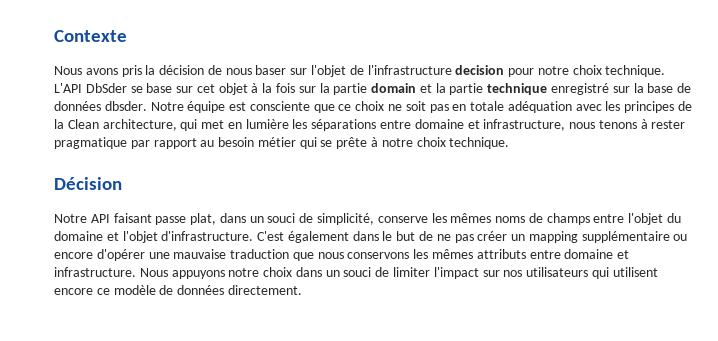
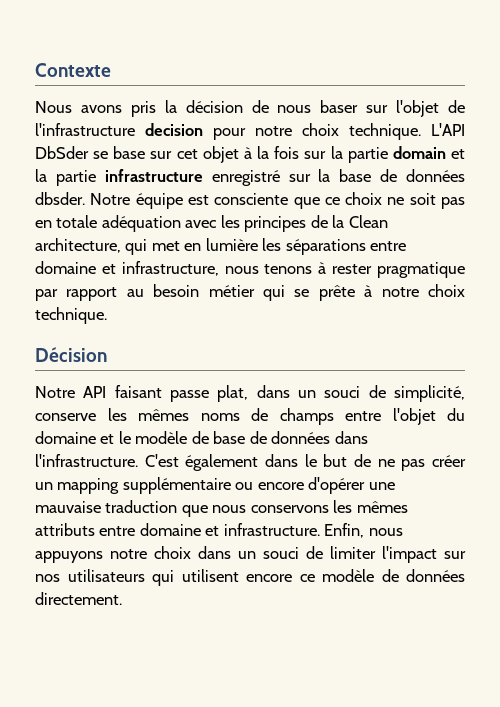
[487,83,548,95] technique -> [104,169,203,182] infrastructure
[122,231,254,243] l'objet d'infrastructure. -> [118,431,368,444] [35,454,138,467] le modèle de base de données dans l'infrastructure.
[139,268,168,277] Nous -> [324,523,403,538] Enfin, nous

